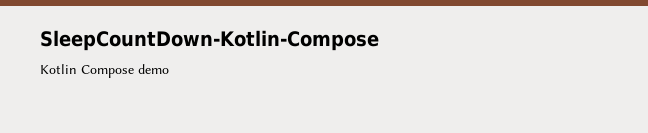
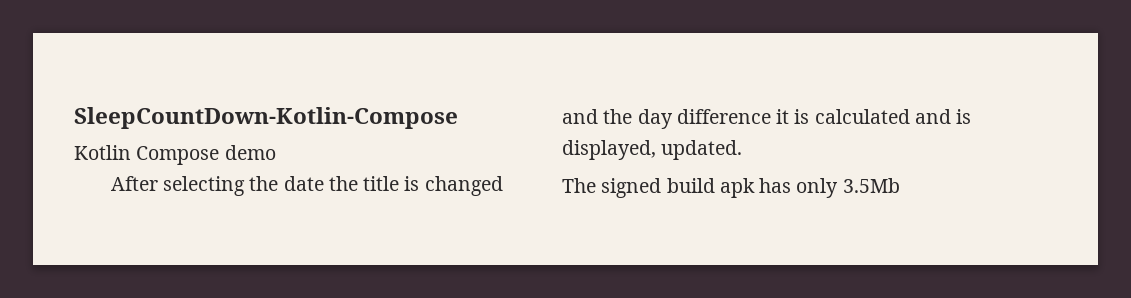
(169, 69) none -> [110,176,503,196] [562,109,972,129] [562,140,743,160] [562,178,900,198] // After selecting the date the title is changed and the day difference it is calculated and is displayed, updated. // The signed build apk has only 3.5Mb

